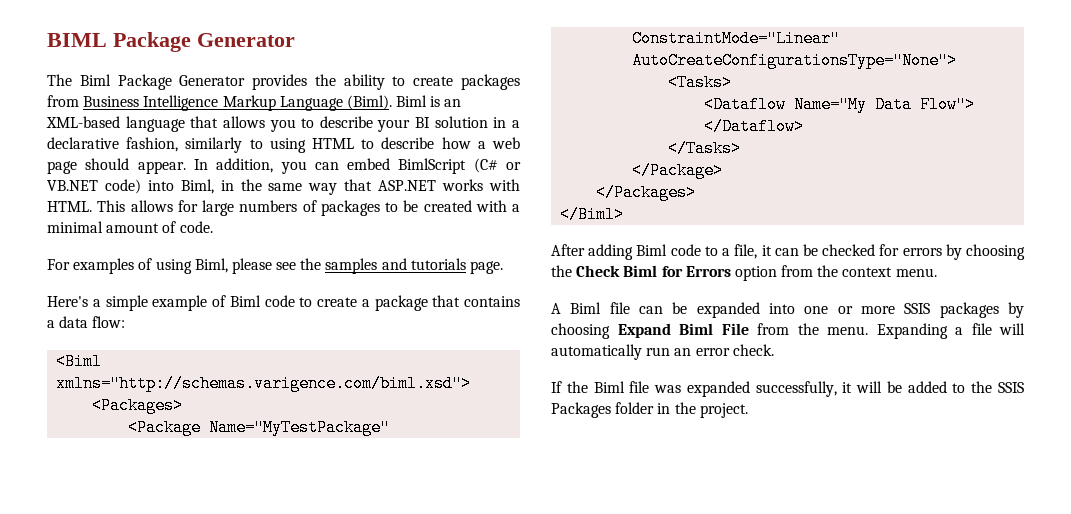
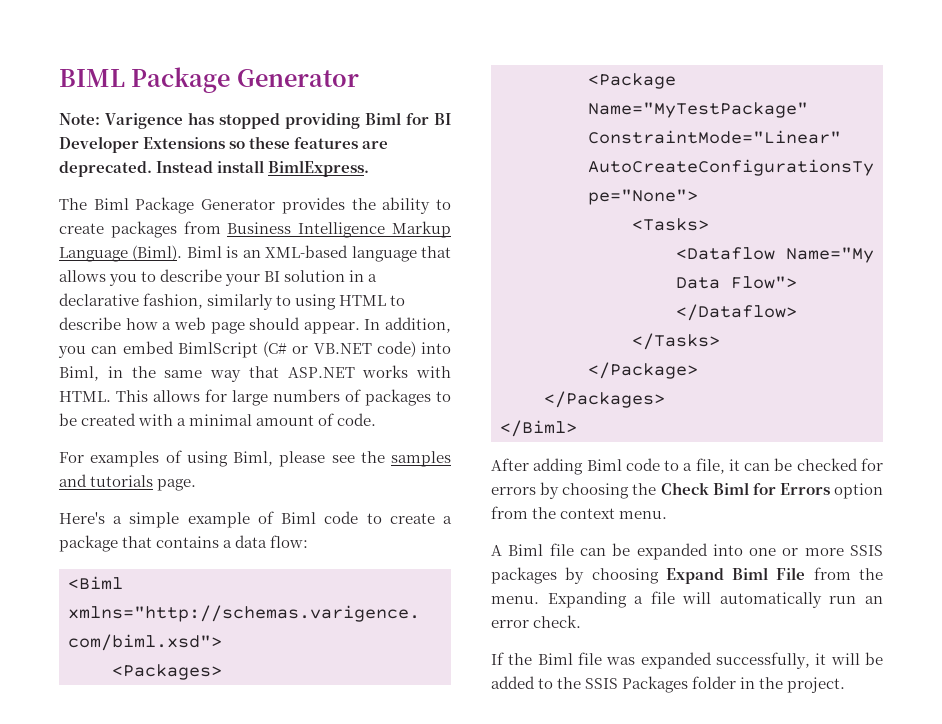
(295, 40) none -> [59,112,451,129] [59,136,389,153] [59,160,370,177] // Note: Varigence has stopped providing Biml for BI Developer Extensions so these features are deprecated. Instead install BimlExpress.

